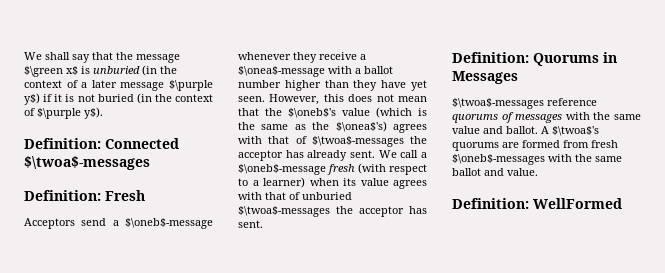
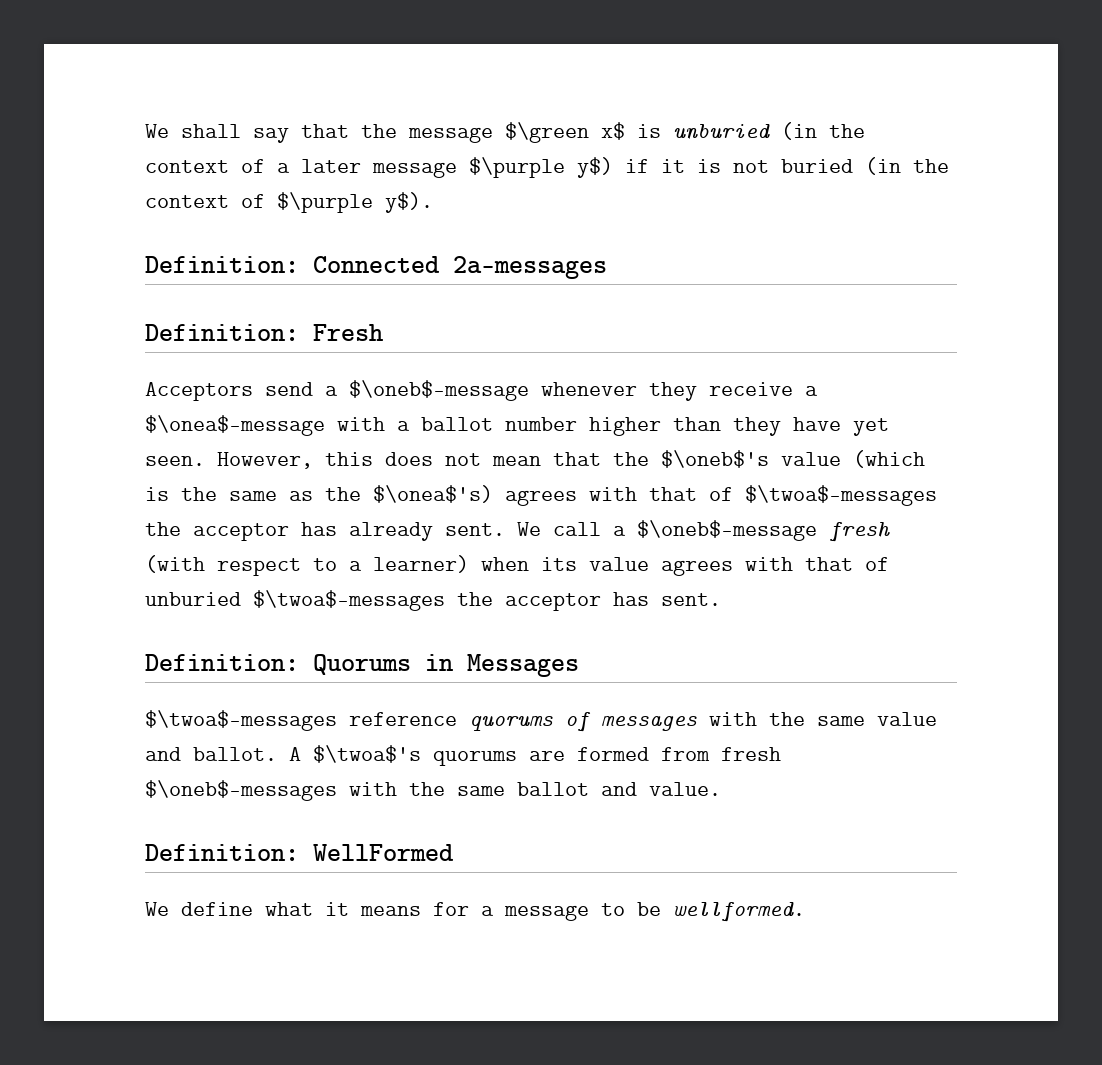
[24,156,150,170] $\twoa$-messages -> [453,256,607,279] 2a-messages
(622, 203) none -> [145,902,805,922] // We define what it means for a message to be wellformed.

